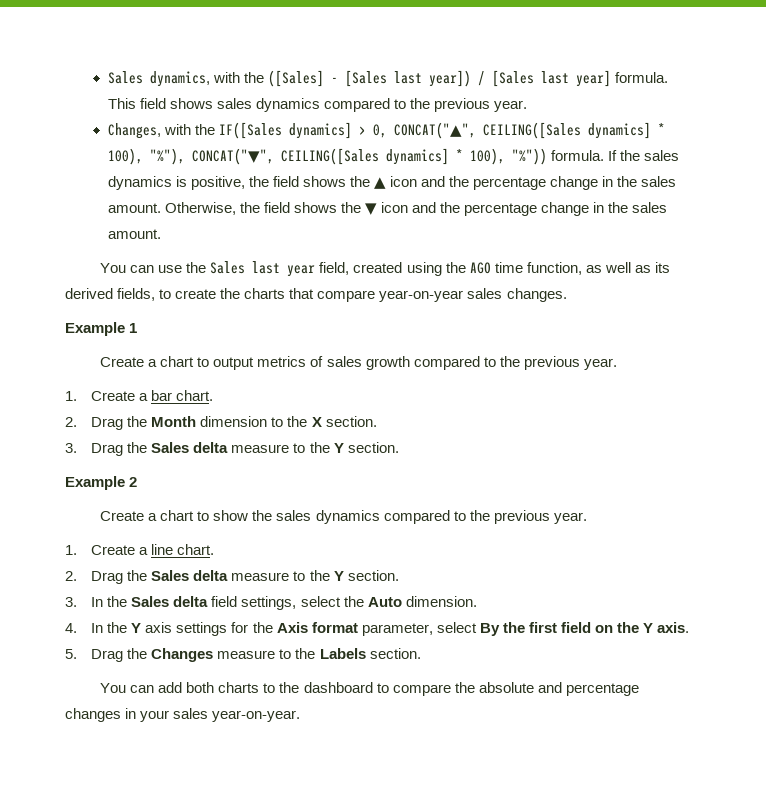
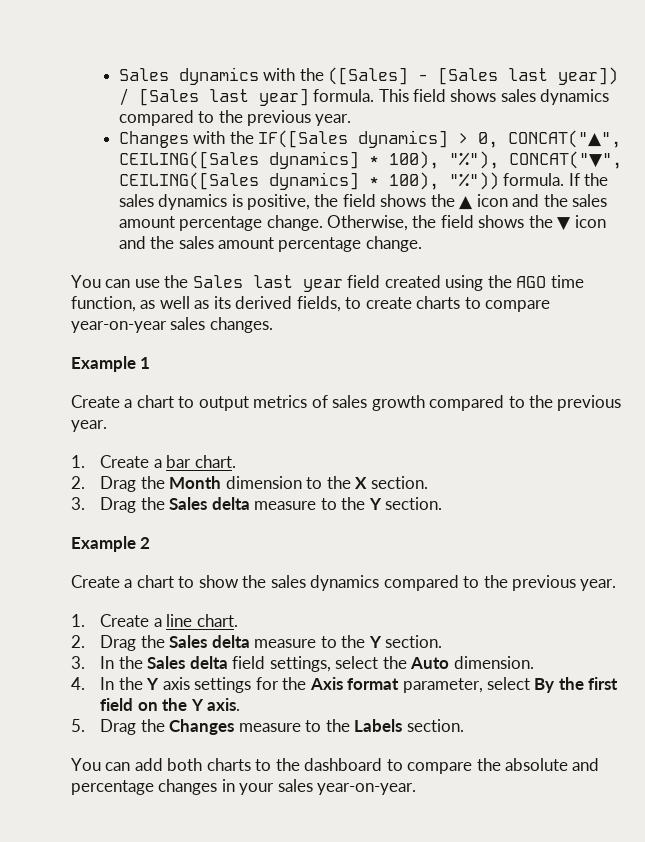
[107,71,210,87] Sales dynamics, -> [118,67,259,85] Sales dynamics
[107,123,161,139] Changes, -> [118,131,189,148] Changes
[473,176,677,190] [107,203,161,213] percentage change in the sales amount. -> [572,194,608,207] [118,215,323,231] sales amount percentage change.
[464,202,668,216] [107,229,161,239] percentage change in the sales amount. -> [178,236,422,252] sales amount percentage change.
[319,262,350,275] field, -> [347,275,381,288] field
[220,288,315,299] the charts that -> [416,296,481,309] charts to

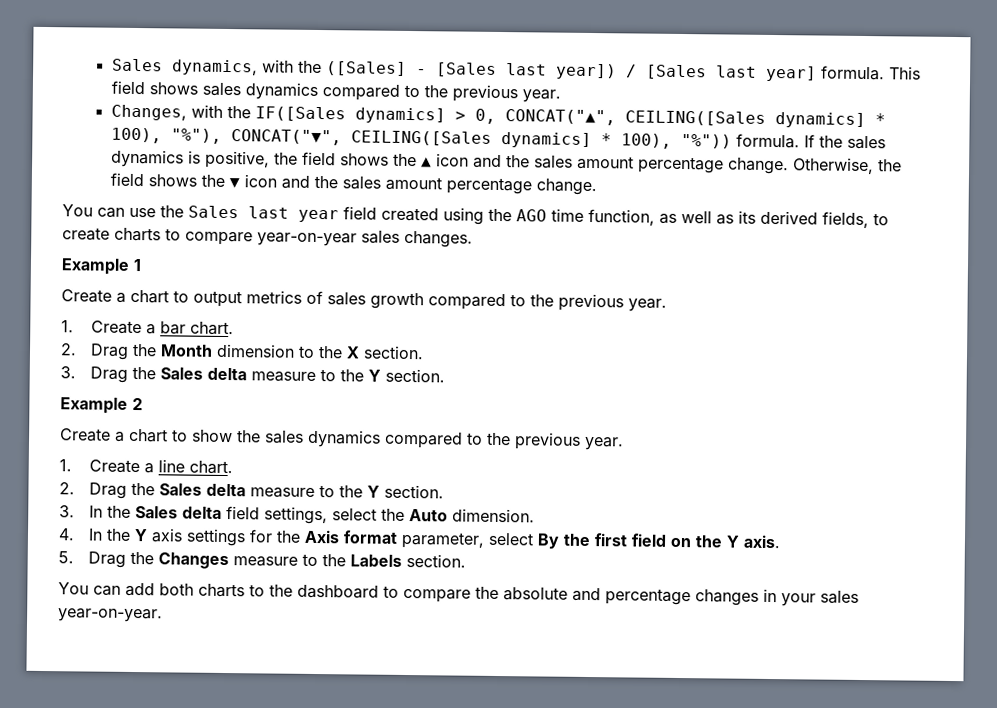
[118,67,259,85] Sales dynamics -> [111,58,258,76] Sales dynamics,
[118,131,189,148] Changes -> [110,104,187,121] Changes,

